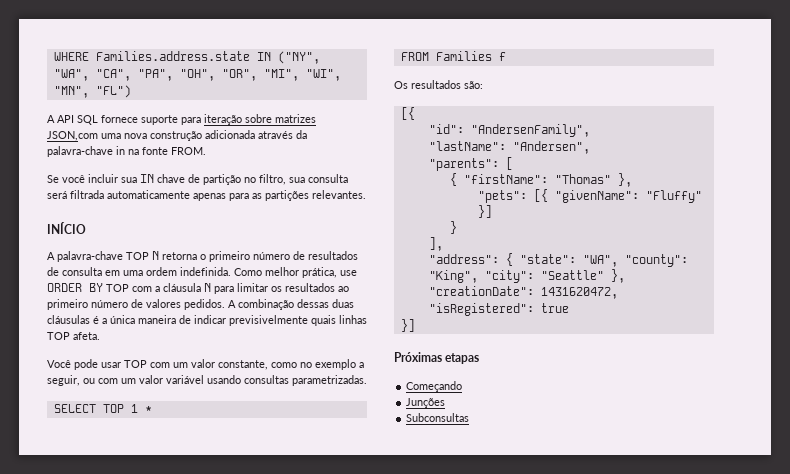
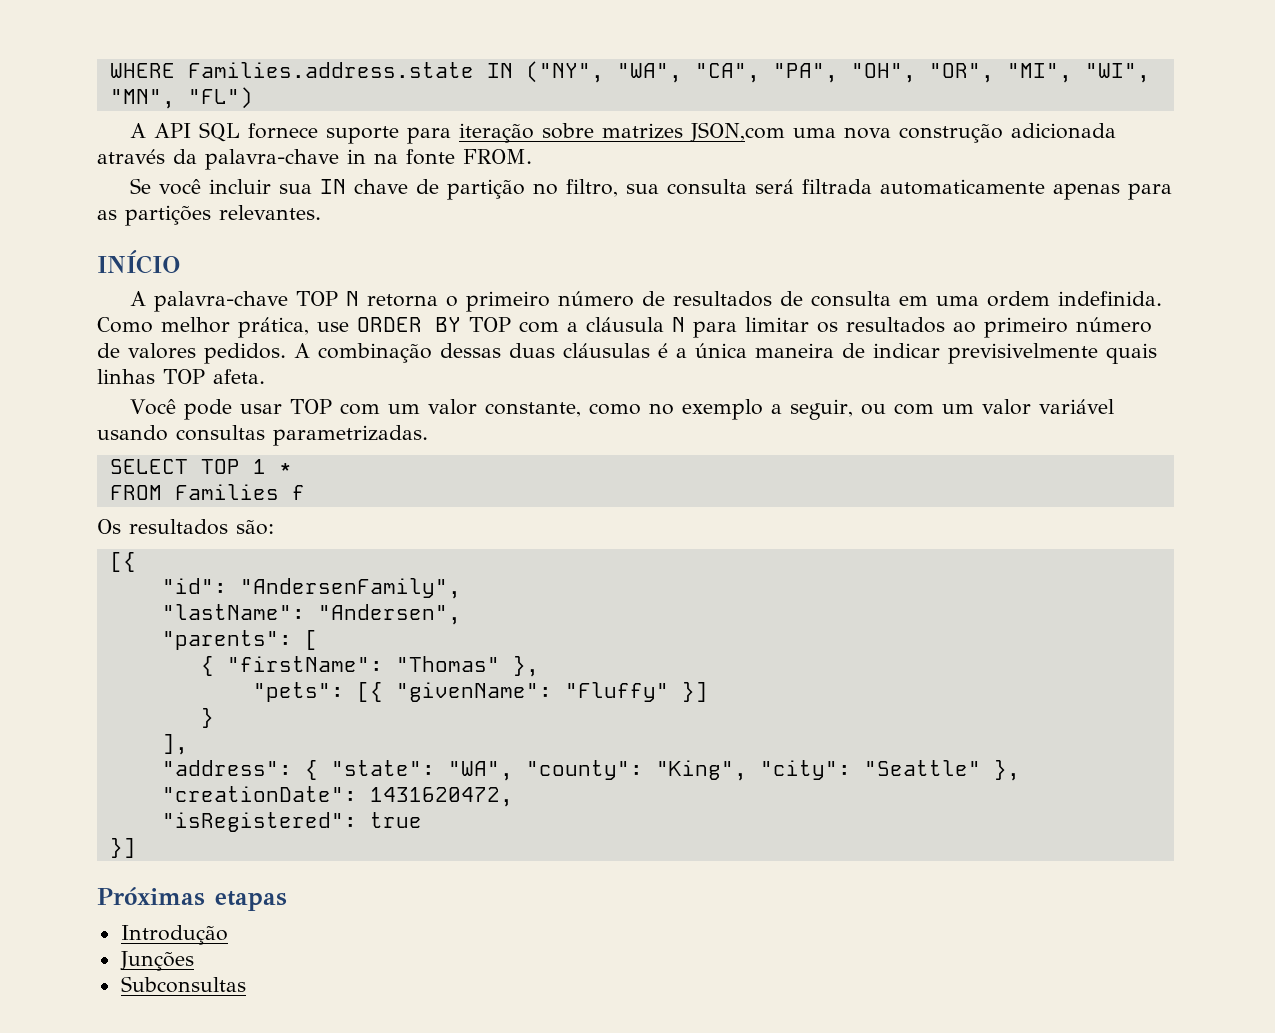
[406,381,463,392] Começando -> [120,925,228,945] Introdução

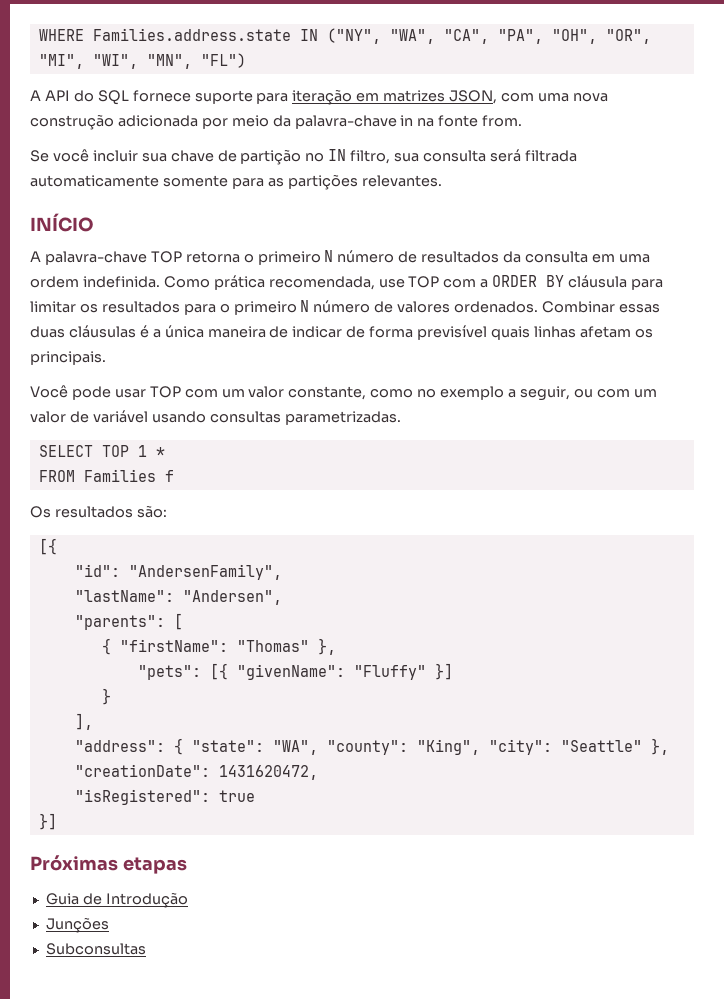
(191, 130) none -> [73,90,94,102] do
[541,122,785,142] sobre matrizes JSON,com -> [356,90,535,104] em matrizes JSON, com
[97,149,165,164] através -> [201,115,269,129] por meio
[463,149,532,164] FROM. -> [482,115,523,127] from.
[319,179,346,194] IN -> (167, 157) none
(558, 189) none -> [328,149,347,161] IN
[1052,183,1120,200] apenas -> [162,175,228,187] somente
[345,291,359,306] N -> (182, 257) none
(550, 301) none -> [324,250,334,262] N
[779,291,803,306] de -> [503,251,522,263] da
[161,317,1152,338] [97,343,501,364] melhor prática, use ORDER BY TOP com a cláusula N para limitar os resultados ao primeiro número de valores pedidos. A combinação dessas -> [213,275,664,290] [30,300,660,315] prática recomendada, use TOP com a ORDER BY cláusula para limitar os resultados para o primeiro N número de valores ordenados. Combinar essas
[948,343,1157,364] [97,369,265,384] previsivelmente quais linhas TOP afeta. -> [346,325,653,340] [30,351,106,365] de forma previsível quais linhas afetam os principais.
(1031, 407) none -> [69,411,89,423] de
(287, 901) none -> [45,893,102,905] Guia de

